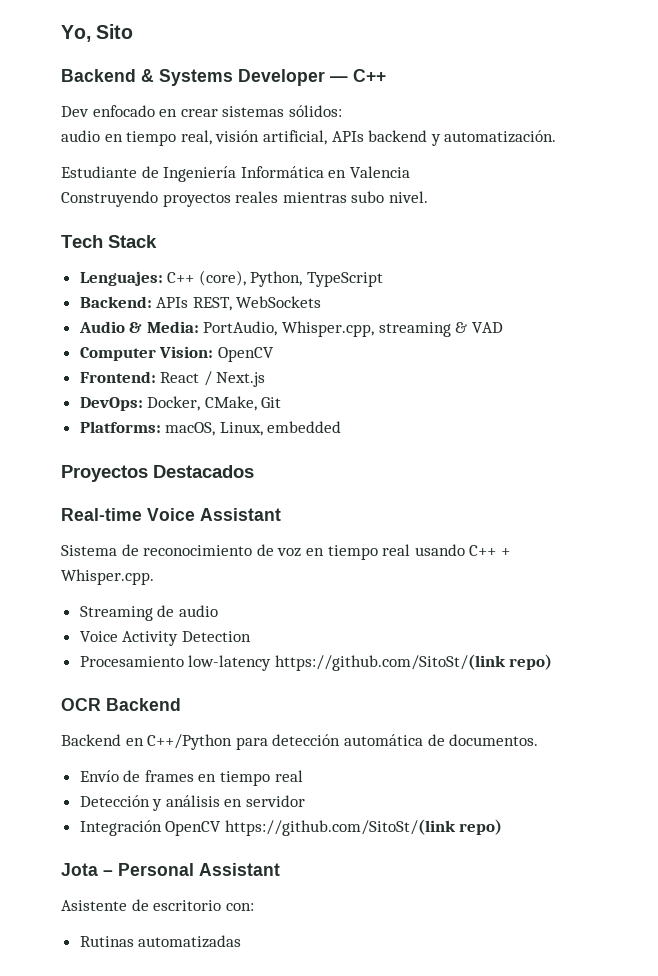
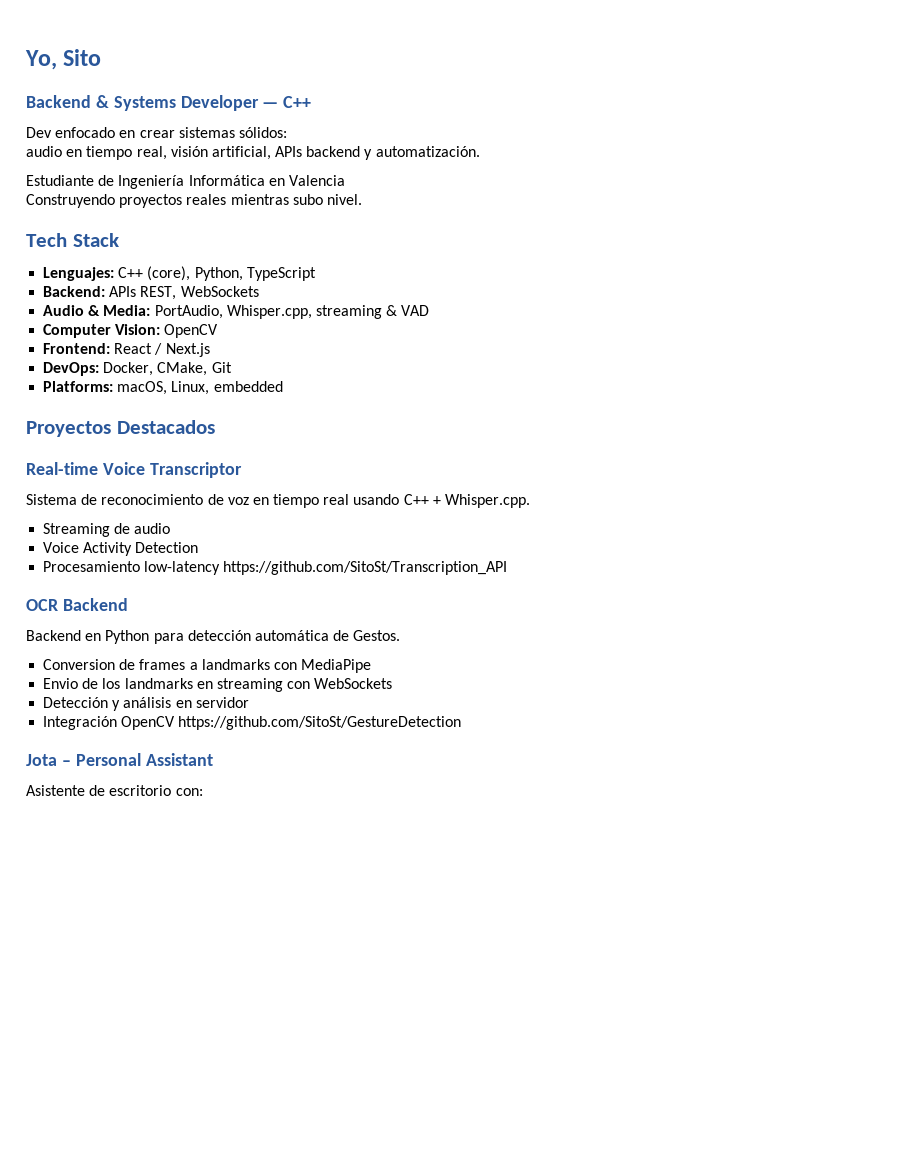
[200,508,281,521] Assistant -> [149,462,242,478] Transcriptor
[274,654,553,671] https://github.com/SitoSt/(link repo) -> [223,561,508,575] https://github.com/SitoSt/Transcription_API
[147,734,233,750] C++/Python -> [105,630,150,644] Python
[449,734,539,746] [79,770,303,786] documentos. // Envío de frames en tiempo real -> [353,630,401,641] [43,659,372,673] [43,678,393,692] Gestos. // Conversion de frames a landmarks con MediaPipe // Envio de los landmarks en streaming con WebSockets
[224,819,503,836] https://github.com/SitoSt/(link repo) -> [178,716,462,730] https://github.com/SitoSt/GestureDetection
[79,935,242,948] // Rutinas automatizadas -> (203, 792) none

